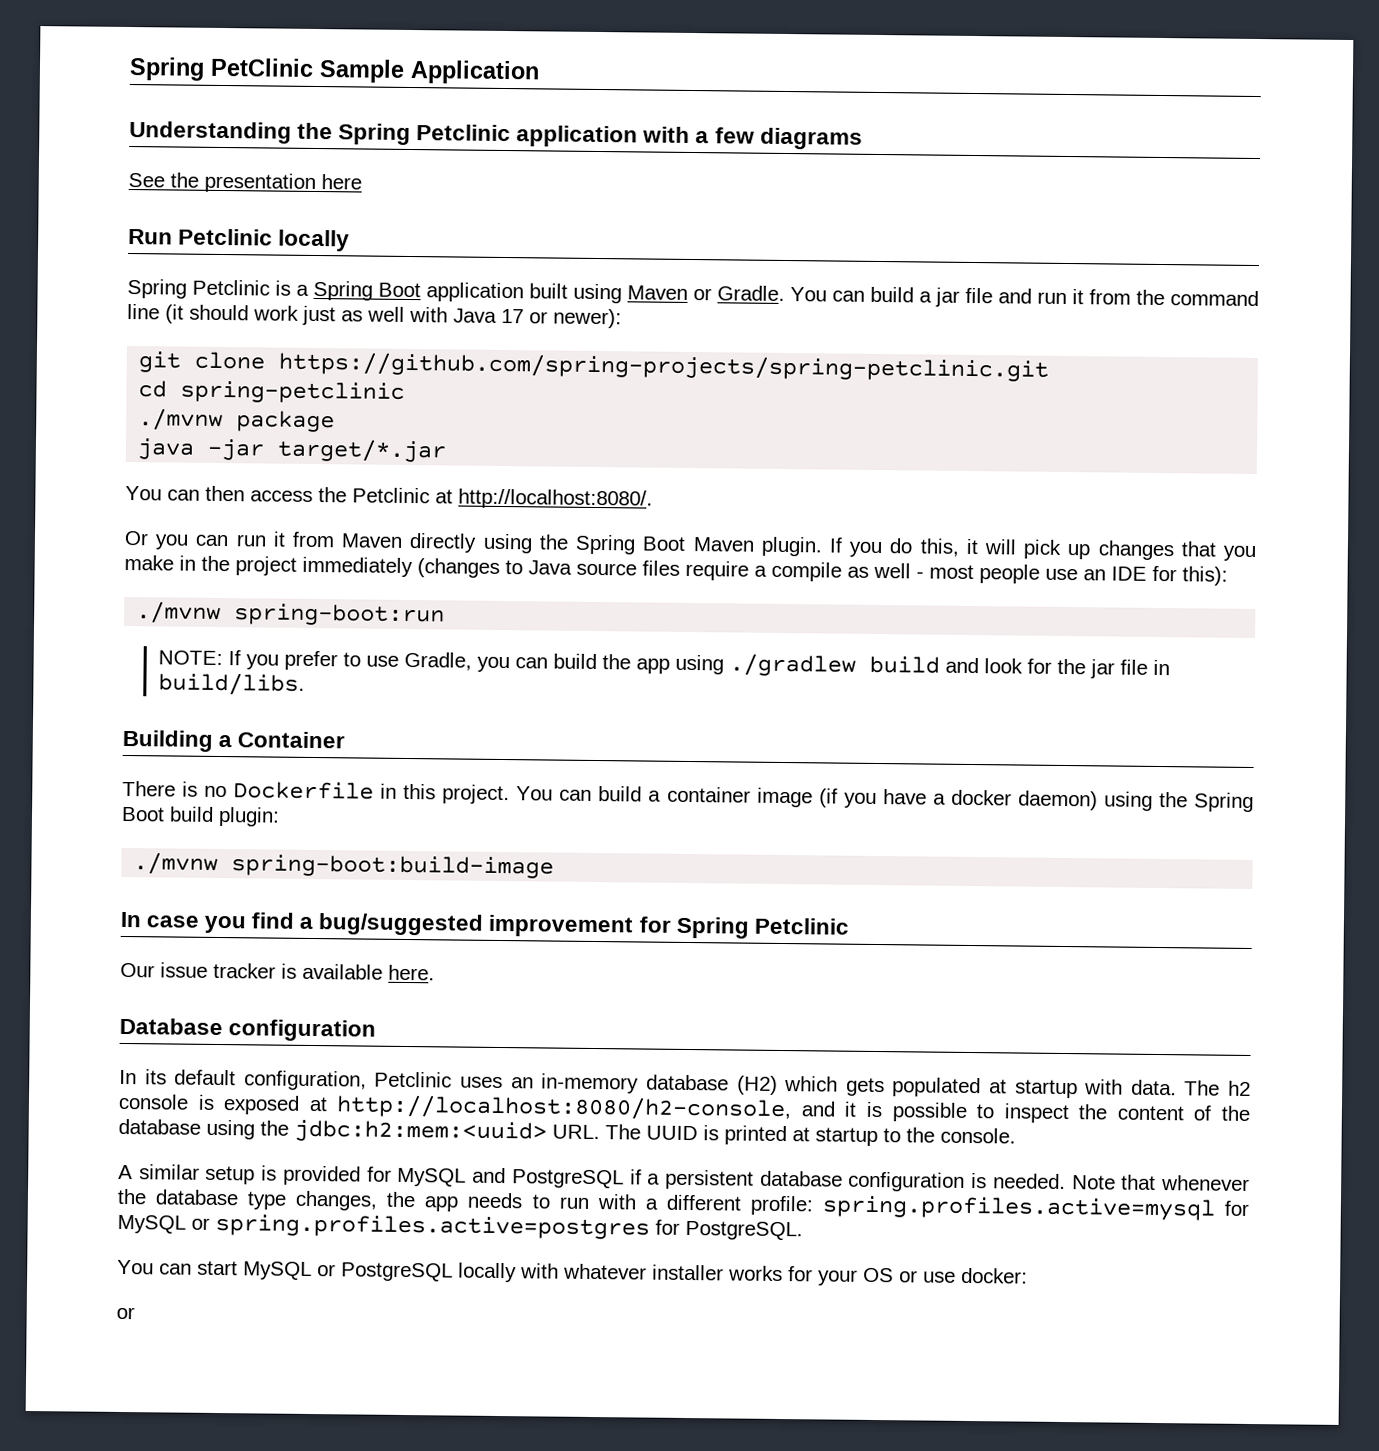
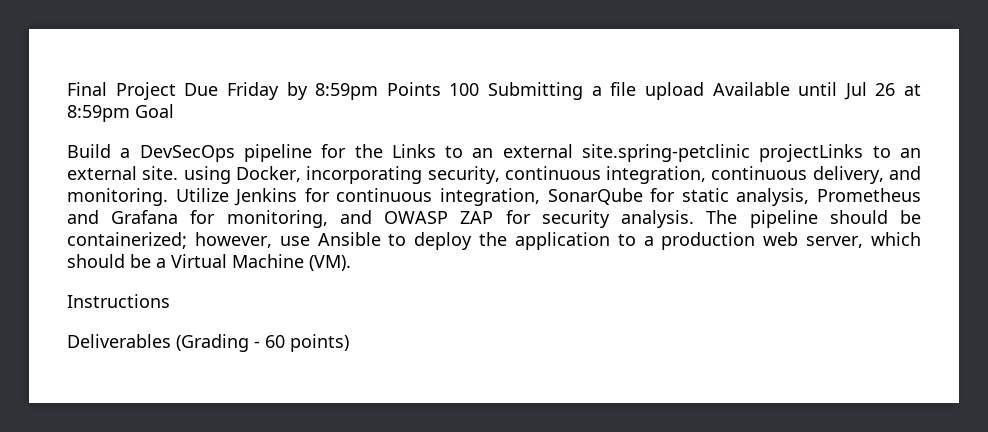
[129,57,540,85] [129,121,863,150] [128,172,362,193] [128,228,351,252] [127,278,1259,307] [127,303,622,329] [138,351,1050,382] [138,380,406,404] [138,408,336,433] [137,438,448,463] [125,485,653,510] [124,530,1257,562] [124,554,1228,586] [136,601,446,627] [157,650,1170,679] [157,672,305,696] [122,729,346,752] [122,780,1254,813] [121,806,280,827] [133,852,555,879] [120,911,849,939] [120,962,435,981] [119,1017,377,1042] [119,1069,1251,1099] [118,1093,1250,1124] [118,1118,1016,1147] [118,1164,1250,1192] [117,1188,1249,1221] [117,1213,803,1241] [117,1259,1028,1286] [116,1306,135,1320] Spring PetClinic Sample Application // Understanding the Spring Petclinic application with a few diagrams // See the presentation here // Run Petclinic locally // Spring Petclinic is a Spring Boot application built using Maven or Gradle. You can build a jar file and run it from the command line (it should work just as well with Java 17 or newer): // git clone https://github.com/spring-projects/spring-petclinic.git // cd spring-petclinic // ./mvnw package // java -jar target/*.jar // You can then access the Petclinic at http://localhost:8080/. // Or you can run it from Maven directly using the Spring Boot Maven plugin. If you do this, it will pick up changes that you make in the project immediately (changes to Java source files require a compile as well - most people use an IDE for this): // ./mvnw spring-boot:run // NOTE: If you prefer to use Gradle, you can build the app using ./gradlew build and look for the jar file in build/libs. // Building a Container // There is no Dockerfile in this project. You can build a container image (if you have a docker daemon) using the Spring Boot build plugin: // ./mvnw spring-boot:build-image // In case you find a bug/suggested improvement for Spring Petclinic // Our issue tracker is available here. // Database configuration // In its default configuration, Petclinic uses an in-memory database (H2) which gets populated at startup with data. The h2 console is exposed at http://localhost:8080/h2-console, and it is possible to inspect the content of the database using the jdbc:h2:mem:<uuid> URL. The UUID is printed at startup to the console. // A similar setup is provided for MySQL and PostgreSQL if a persistent database configuration is needed. Note that whenever the database type changes, the app needs to run with a different profile: spring.profiles.active=mysql for MySQL or spring.profiles.active=postgres for PostgreSQL. // You can start MySQL or PostgreSQL locally with whatever installer works for your OS or use docker: // or -> [67,82,921,100] [67,104,174,122] [67,144,921,162] [67,166,921,184] [67,188,922,206] [67,210,922,228] [67,232,921,250] [67,254,351,271] [67,294,170,308] [67,334,349,352] Final Project Due Friday by 8:59pm Points 100 Submitting a file upload Available until Jul 26 at 8:59pm Goal // Build a DevSecOps pipeline for the Links to an external site.spring-petclinic projectLinks to an external site. using Docker, incorporating security, continuous integration, continuous delivery, and monitoring. Utilize Jenkins for continuous integration, SonarQube for static analysis, Prometheus and Grafana for monitoring, and OWASP ZAP for security analysis. The pipeline should be containerized; however, use Ansible to deploy the application to a production web server, which should be a Virtual Machine (VM). // Instructions // Deliverables (Grading - 60 points)

